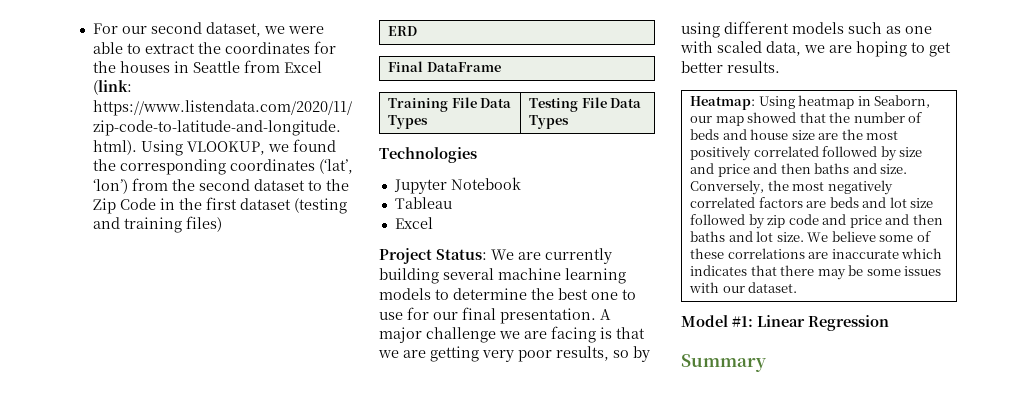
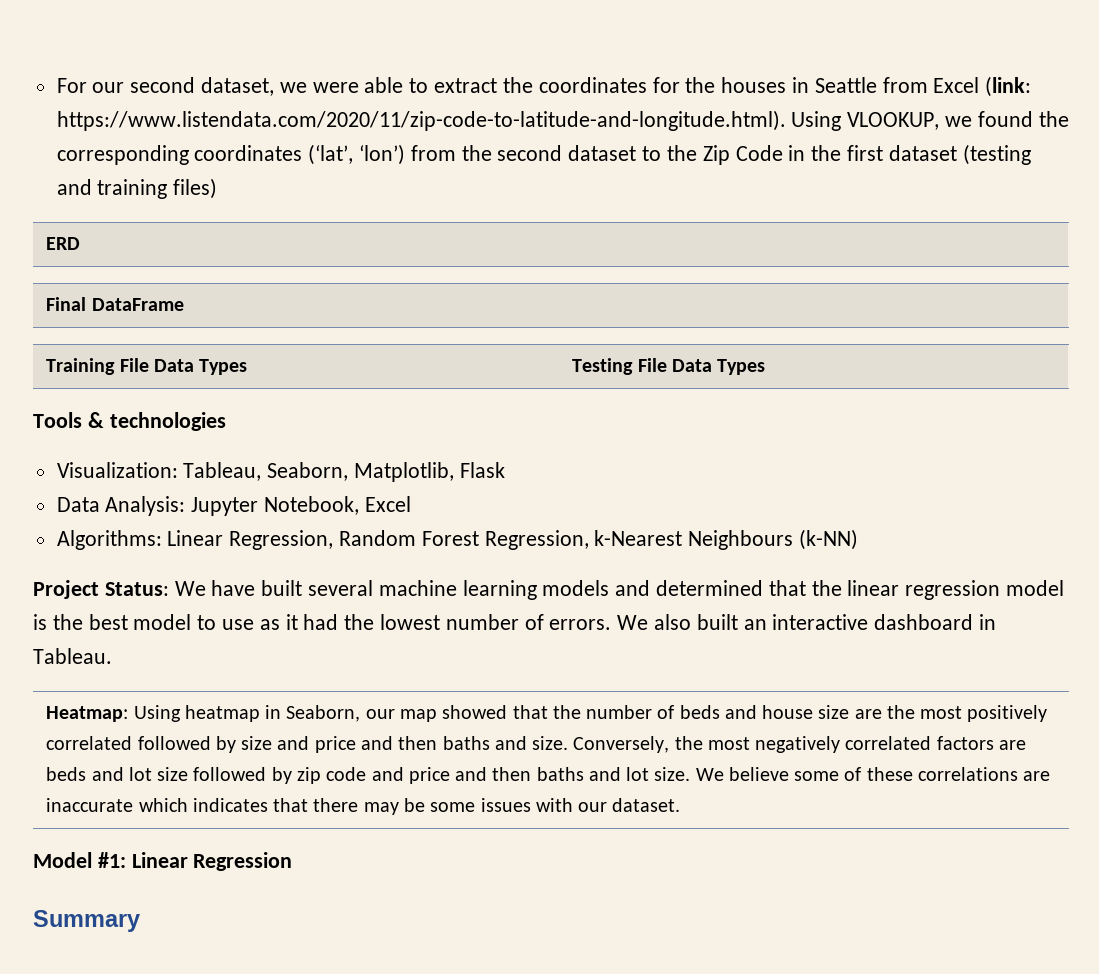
[379,147,477,163] [393,177,521,194] [394,197,452,209] [394,217,433,229] Technologies // Jupyter Notebook // Tableau // Excel -> [33,412,226,431] [56,462,505,482] [56,496,411,516] [56,529,859,550] Tools & technologies // Visualization: Tableau, Seaborn, Matplotlib, Flask // Data Analysis: Jupyter Notebook, Excel // Algorithms: Linear Regression, Random Forest Regression, k-Nearest Neighbours (k-NN)
[518,248,612,264] [379,268,439,284] are currently building -> [211,580,303,596] have built
[435,288,527,300] to determine -> [615,580,1065,600] [33,614,47,630] and determined that the linear regression model is
[591,292,618,300] one -> [133,614,192,630] model
[407,307,611,324] [379,326,645,343] [378,346,650,362] [681,21,932,38] [680,41,951,57] [681,61,780,73] for our final presentation. A major challenge we are facing is that we are getting very poor results, so by using different models such as one with scaled data, we are hoping to get better results. -> [259,614,997,630] [33,648,112,664] as it had the lowest number of errors. We also built an interactive dashboard in Tableau.

